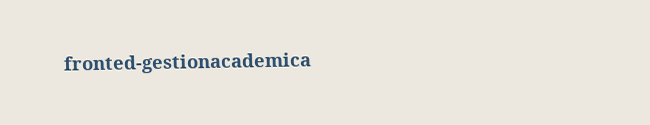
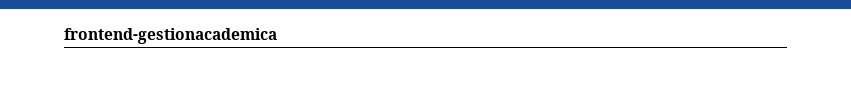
[63,52,312,75] fronted-gestionacademica -> [64,28,277,44] frontend-gestionacademica

